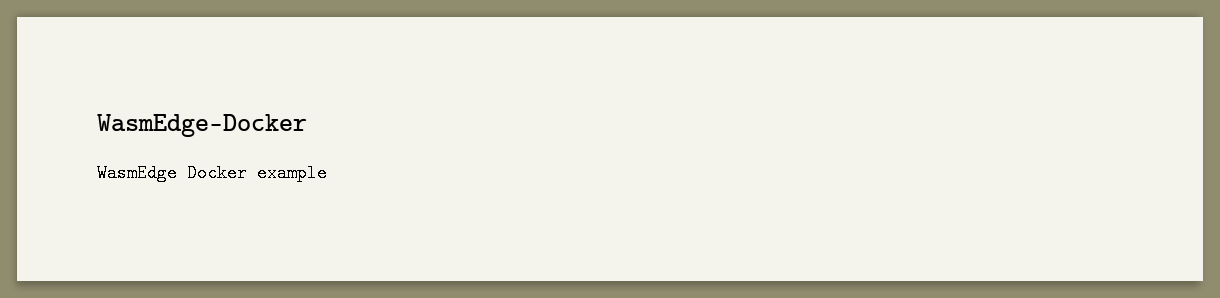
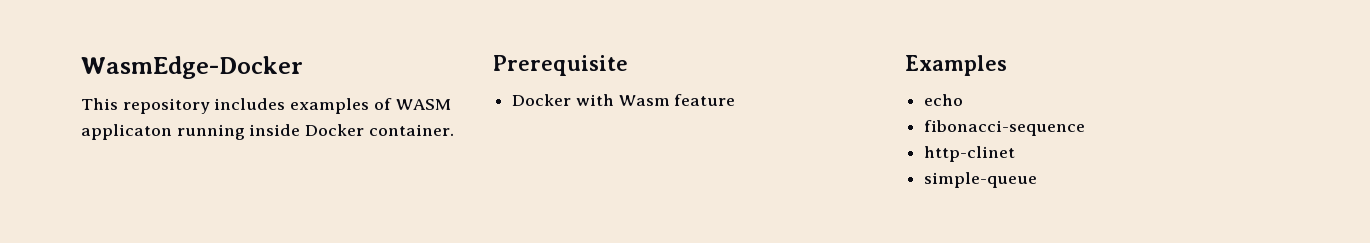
[97,164,327,182] WasmEdge Docker example -> [81,98,451,114] [81,124,454,140] [493,55,628,76] [512,94,736,106] [905,55,1007,76] [924,94,964,106] [924,120,1086,136] [924,146,1016,162] [924,172,1038,188] This repository includes examples of WASM applicaton running inside Docker container. // Prerequisite // Docker with Wasm feature // Examples // echo // fibonacci-sequence // http-clinet // simple-queue

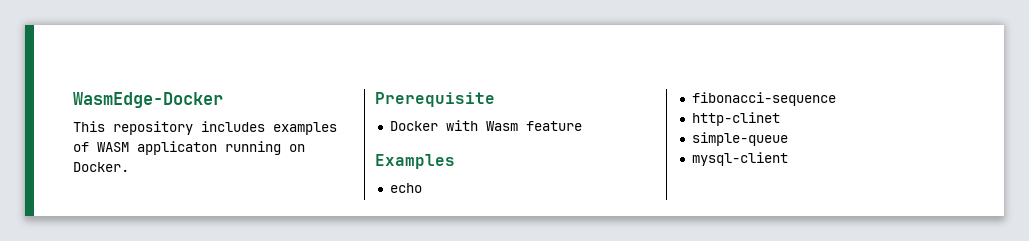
[249,124,454,136] inside Docker container. -> [289,144,305,152] [73,162,129,172] on Docker.
(1038, 180) none -> [691,152,788,166] // mysql-client

